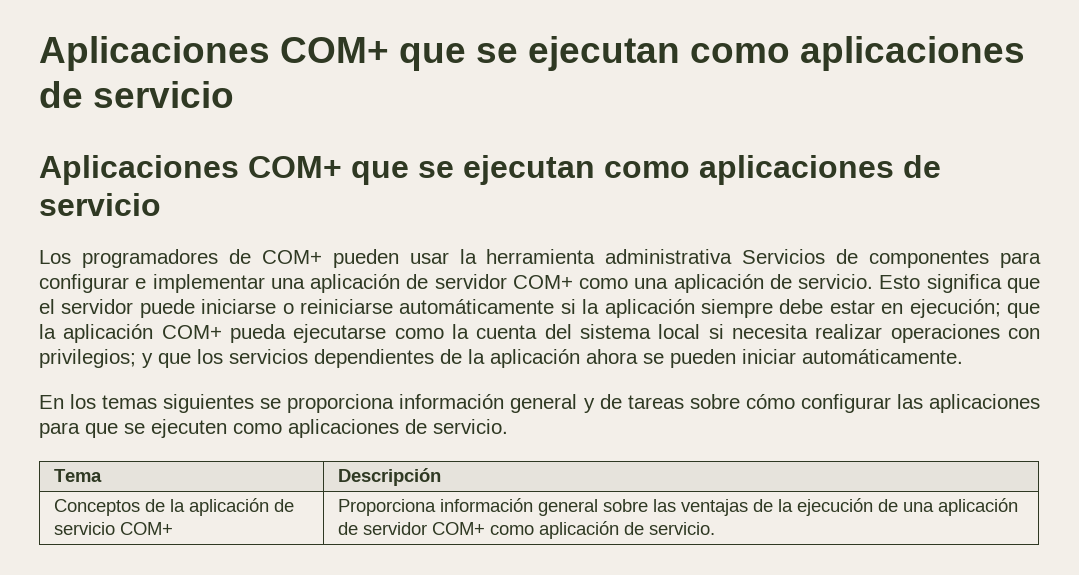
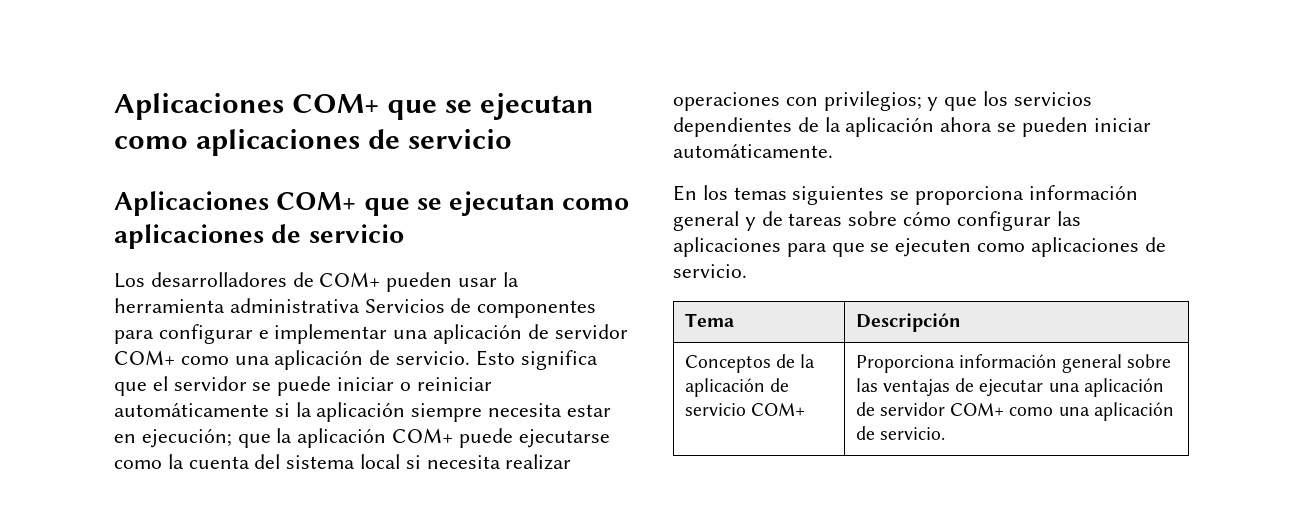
[81,249,218,268] programadores -> [150,272,287,287] desarrolladores
[139,299,393,318] puede iniciarse o reiniciarse -> [252,376,492,396] se puede iniciar o reiniciar
[779,299,824,314] debe -> [488,403,563,417] necesita
[230,324,286,343] pueda -> [458,428,513,448] puede
[778,498,1019,516] [338,522,535,535] la ejecución de una aplicación de servidor COM+ como -> [979,378,1164,397] [855,402,1090,416] ejecutar una aplicación de servidor COM+ como una

